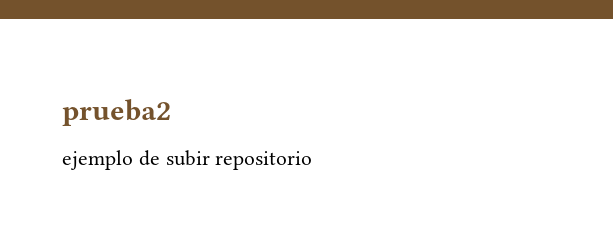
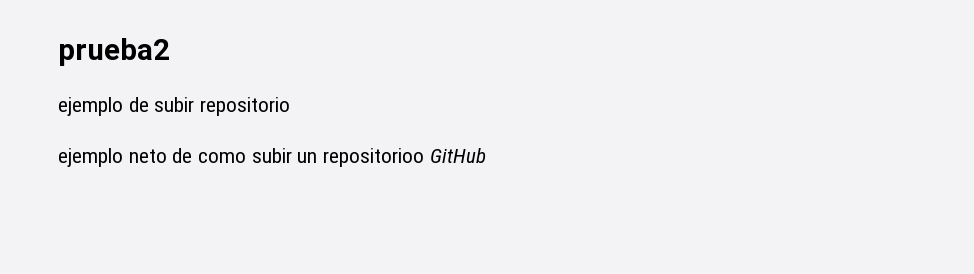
(313, 160) none -> [58,148,486,167] // ejemplo neto de como subir un repositorioo GitHub

